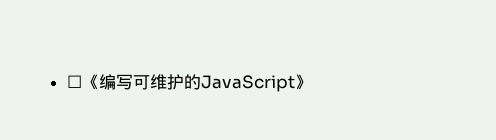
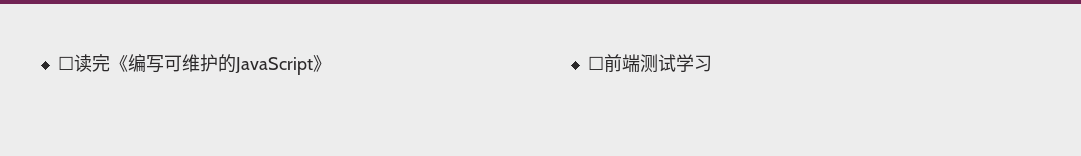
[66,75,82,88] ☐ -> [57,54,110,72] ☐读完
(312, 82) none -> [587,54,712,73] // ☐前端测试学习

